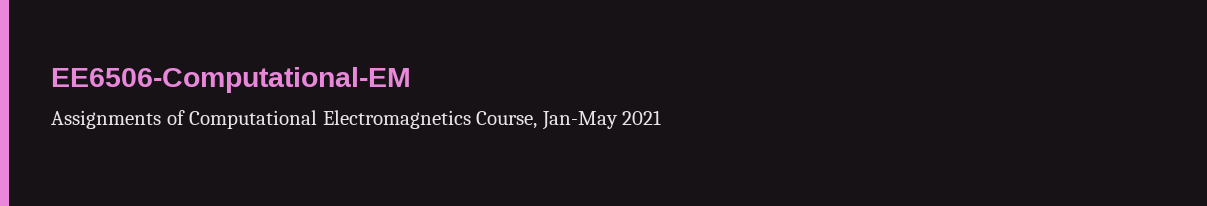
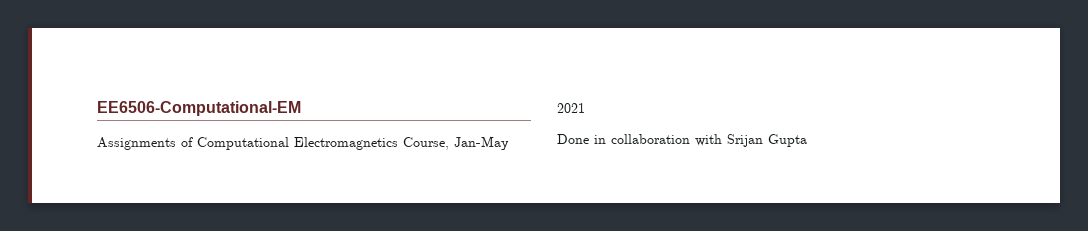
(662, 117) none -> [557,134,807,147] // Done in collaboration with Srijan Gupta

